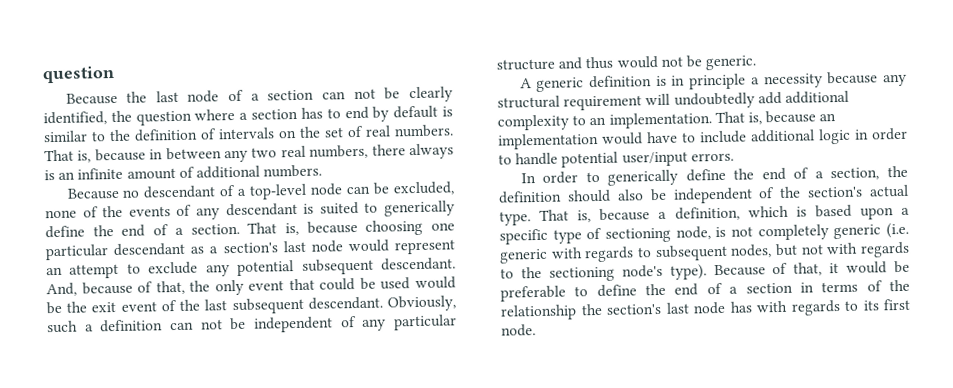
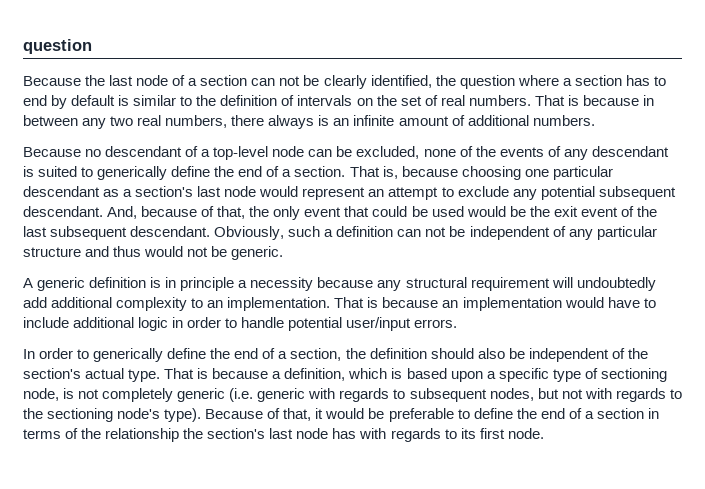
[77,150,92,163] is, -> [567,95,579,106] is
[747,112,762,125] is, -> [367,297,379,308] is
[577,210,592,223] is, -> [197,368,209,379] is

